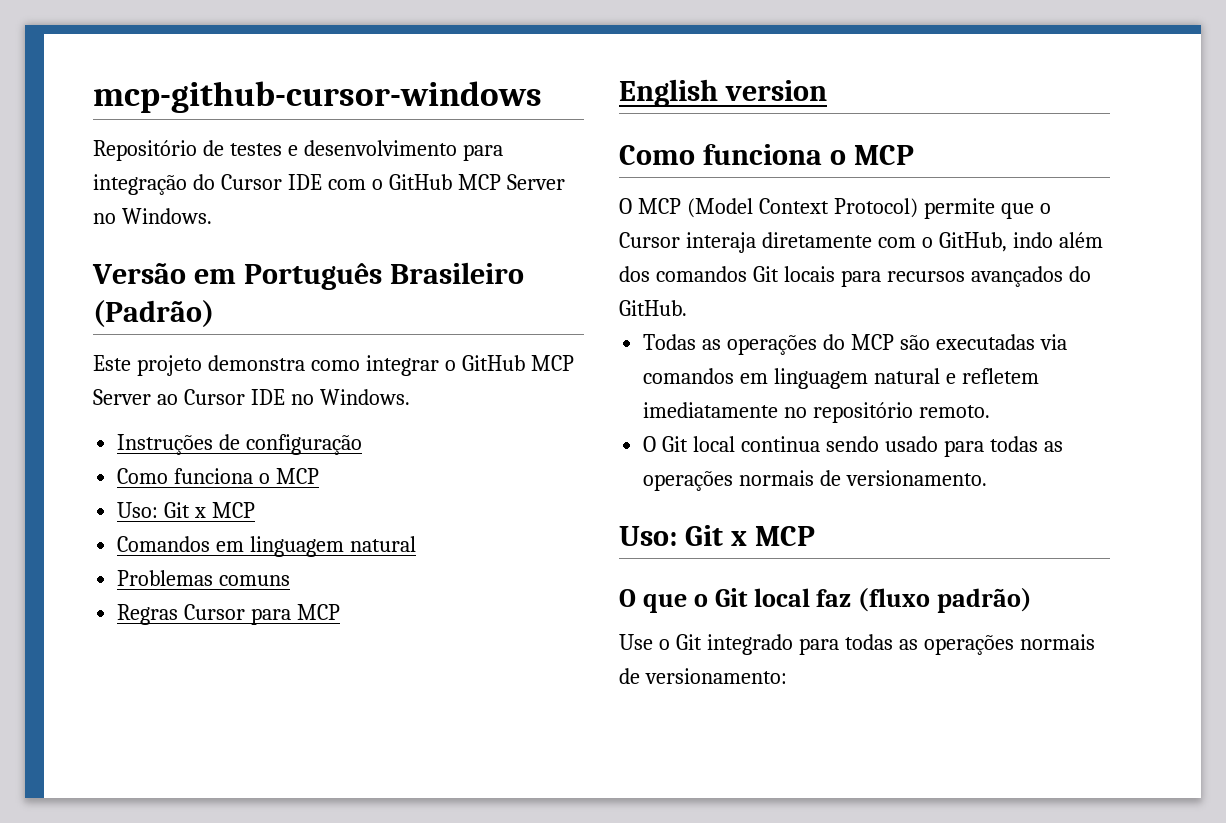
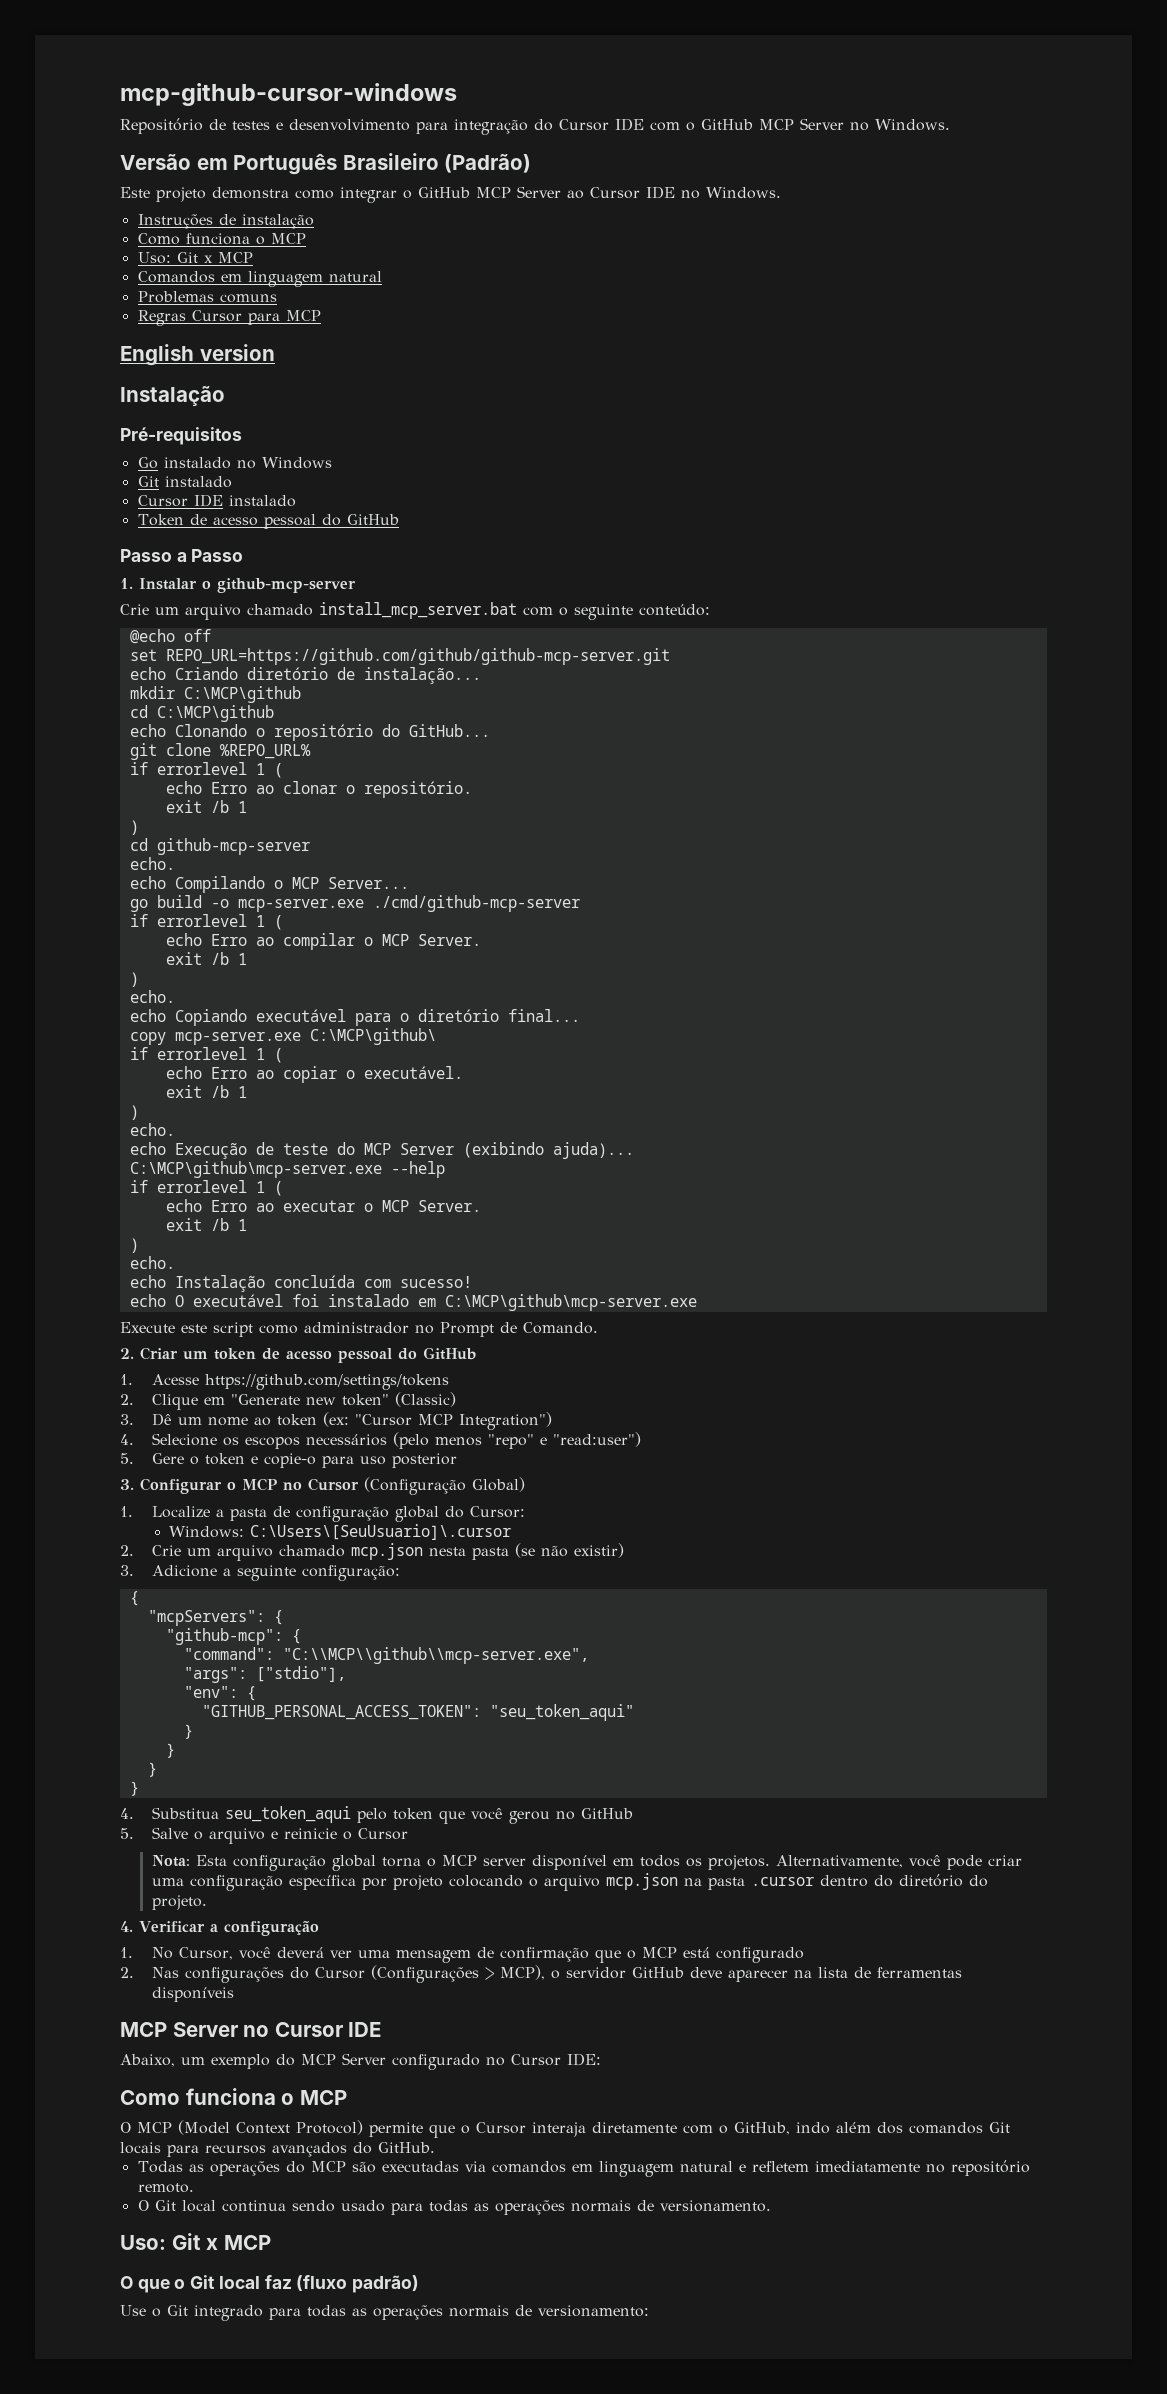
[246,434,363,455] configuração -> [241,214,314,229] instalação
(827, 90) none -> [120,386,225,406] [120,427,242,445] [137,457,332,469] [137,476,232,488] [137,494,296,507] [137,514,399,529] [120,549,244,562] [120,578,356,593] [120,602,710,620] [129,629,211,644] [129,648,670,665] [129,667,481,684] [129,686,301,703] [129,705,274,722] [129,724,490,741] [129,743,311,760] [129,762,283,778] [165,781,472,798] [165,800,247,813] [129,820,139,835] [129,838,310,855] [129,857,175,870] [129,876,409,893] [129,895,580,912] [129,914,283,930] [165,933,481,950] [165,952,247,965] [129,972,139,987] [129,990,175,1003] [129,1009,580,1026] [129,1028,436,1045] [129,1047,283,1063] [165,1066,463,1083] [165,1085,247,1098] [129,1105,139,1120] [129,1123,175,1136] [129,1142,634,1159] [129,1161,445,1178] [129,1180,283,1196] [165,1199,481,1212] [165,1218,247,1231] [129,1238,139,1253] [129,1256,175,1269] [129,1275,472,1292] [129,1294,697,1311] [120,1322,598,1337] [120,1347,476,1363] [120,1374,449,1390] [120,1392,456,1410] [120,1412,552,1430] [120,1432,641,1449] [120,1453,457,1468] [120,1477,525,1495] [120,1506,525,1522] [169,1524,512,1540] [120,1543,624,1561] [120,1565,400,1581] [129,1591,139,1606] [147,1610,283,1626] [165,1628,301,1645] [183,1647,589,1664] [183,1666,346,1683] [183,1686,256,1701] [201,1704,634,1721] [183,1724,193,1739] [165,1743,175,1758] [147,1762,157,1777] [129,1781,139,1796] [120,1806,633,1824] [120,1827,408,1844] [151,1855,1022,1871] [151,1873,988,1891] [151,1895,207,1910] [120,1920,319,1936] [120,1947,804,1963] [120,1965,962,1983] [151,1987,234,2002] [120,2022,382,2037] [120,2053,601,2070] // Instalação // Pré-requisitos // Go instalado no Windows // Git instalado // Cursor IDE instalado // Token de acesso pessoal do GitHub // Passo a Passo // 1. Instalar o github-mcp-server // Crie um arquivo chamado install_mcp_server.bat com o seguinte conteúdo: // @echo off // set REPO_URL=https://github.com/github/github-mcp-server.git // echo Criando diretório de instalação... // mkdir C:\MCP\github // cd C:\MCP\github // echo Clonando o repositório do GitHub... // git clone %REPO_URL% // if errorlevel 1 ( // echo Erro ao clonar o repositório. // exit /b 1 // ) // cd github-mcp-server // echo. // echo Compilando o MCP Server... // go build -o mcp-server.exe ./cmd/github-mcp-server // if errorlevel 1 ( // echo Erro ao compilar o MCP Server. // exit /b 1 // ) // echo. // echo Copiando executável para o diretório final... // copy mcp-server.exe C:\MCP\github\ // if errorlevel 1 ( // echo Erro ao copiar o executável. // exit /b 1 // ) // echo. // echo Execução de teste do MCP Server (exibindo ajuda)... // C:\MCP\github\mcp-server.exe --help // if errorlevel 1 ( // echo Erro ao executar o MCP Server. // exit /b 1 // ) // echo. // echo Instalação concluída com sucesso! // echo O executável foi instalado em C:\MCP\github\mcp-server.exe // Execute este script como administrador no Prompt de Comando. // 2. Criar um token de acesso pessoal do GitHub // 1. Acesse https://github.com/settings/tokens // 2. Clique em "Generate new token" (Classic) // 3. Dê um nome ao token (ex: "Cursor MCP Integration") // 4. Selecione os escopos necessários (pelo menos "repo" e "read:user") // 5. Gere o token e copie-o para uso posterior // 3. Configurar o MCP no Cursor (Configuração Global) // 1. Localize a pasta de configuração global do Cursor: // Windows: C:\Users\[SeuUsuario]\.cursor // 2. Crie um arquivo chamado mcp.json nesta pasta (se não existir) // 3. Adicione a seguinte configuração: // { // "mcpServers": { // "github-mcp": { // "command": "C:\\MCP\\github\\mcp-server.exe", // "args": ["stdio"], // "env": { // "GITHUB_PERSONAL_ACCESS_TOKEN": "seu_token_aqui" // } // } // } // } // 4. Substitua seu_token_aqui pelo token que você gerou no GitHub // 5. Salve o arquivo e reinicie o Cursor // Nota: Esta configuração global torna o MCP server disponível em todos os projetos. Alternativamente, você pode criar uma configuração específica por projeto colocando o arquivo mcp.json na pasta .cursor dentro do diretório do projeto. // 4. Verificar a configuração // 1. No Cursor, você deverá ver uma mensagem de confirmação que o MCP está configurado // 2. Nas configurações do Cursor (Configurações > MCP), o servidor GitHub deve aparecer na lista de ferramentas disponíveis // MCP Server no Cursor IDE // Abaixo, um exemplo do MCP Server configurado no Cursor IDE:

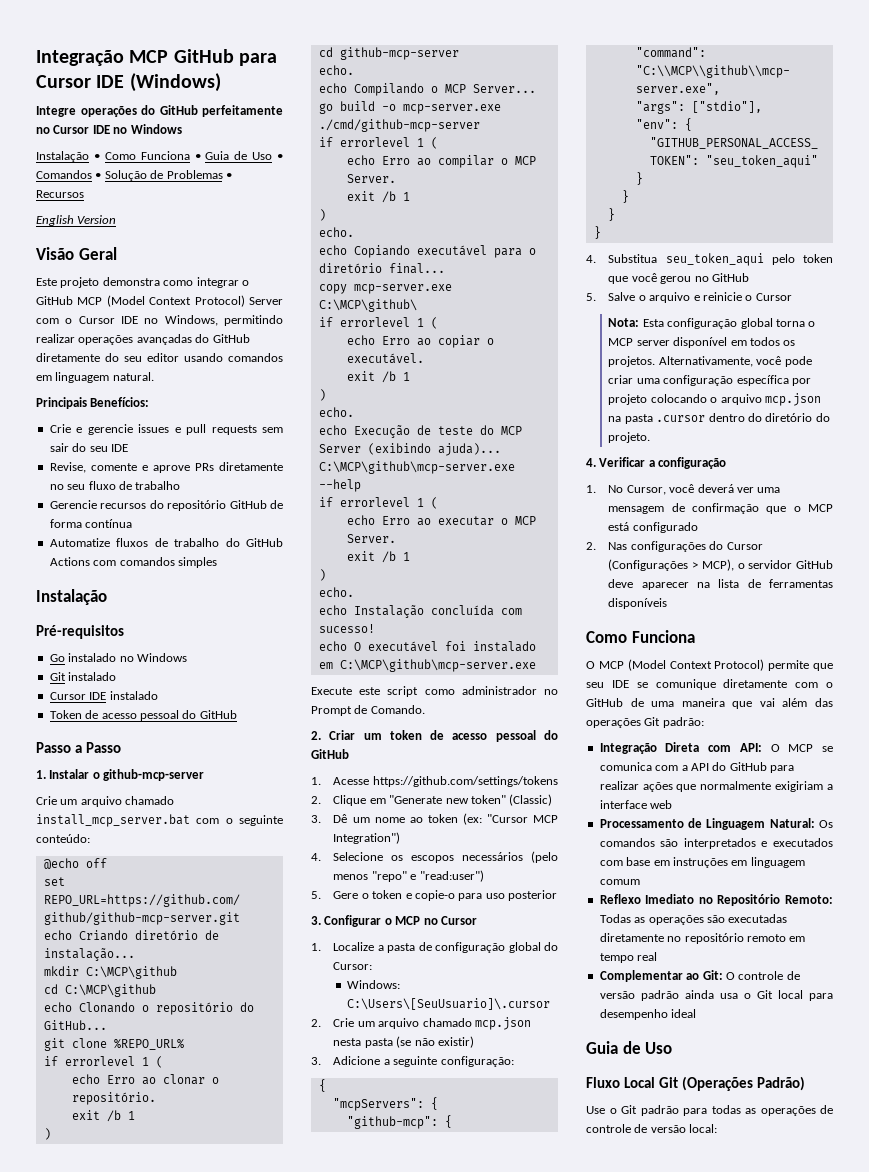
[120,83,457,106] [120,118,950,135] [120,153,532,175] mcp-github-cursor-windows // Repositório de testes e desenvolvimento para integração do Cursor IDE com o GitHub MCP Server no Windows. // Versão em Português Brasileiro (Padrão) -> [36,49,277,66] [36,73,221,92] [36,105,283,117] [36,124,182,134] [36,151,283,162] [36,170,232,181] [36,190,84,198] [36,215,117,226] [36,247,117,260] Integração MCP GitHub para Cursor IDE (Windows) // Integre operações do GitHub perfeitamente no Cursor IDE no Windows // Instalação • Como Funciona • Guia de Uso • Comandos • Solução de Problemas • Recursos // English Version // Visão Geral
[517,186,781,199] [137,214,314,229] [137,233,306,245] [137,252,253,264] [137,271,382,287] [137,291,277,303] [137,310,321,326] [120,344,275,366] Server ao Cursor IDE no Windows. // Instruções de instalação // Como funciona o MCP // Uso: Git x MCP // Comandos em linguagem natural // Problemas comuns // Regras Cursor para MCP // English version -> [106,295,283,307] [36,315,283,326] [36,334,250,345] [36,353,283,362] [36,372,154,383] [36,397,150,409] [49,424,283,435] [49,443,128,452] [49,462,283,473] [49,481,181,490] [49,500,283,511] [49,519,133,528] [49,538,283,547] [49,557,217,568] (Model Context Protocol) Server com o Cursor IDE no Windows, permitindo realizar operações avançadas do GitHub diretamente do seu editor usando comandos em linguagem natural. // Principais Benefícios: // Crie e gerencie issues e pull requests sem sair do seu IDE // Revise, comente e aprove PRs diretamente no seu fluxo de trabalho // Gerencie recursos do repositório GitHub de forma contínua // Automatize fluxos de trabalho do GitHub Actions com comandos simples
[364,1477,525,1495] (Configuração Global) -> (477, 920) none
[120,2022,382,2037] [120,2053,601,2070] [120,2088,347,2105] MCP Server no Cursor IDE // Abaixo, um exemplo do MCP Server configurado no Cursor IDE: // Como funciona o MCP -> [586,630,695,643] Como Funciona
[461,2122,1010,2137] [120,2142,435,2157] [137,2160,1030,2177] [137,2183,194,2193] [137,2200,771,2215] [120,2233,271,2250] [120,2275,420,2293] [120,2305,649,2321] o Cursor interaja diretamente com o GitHub, indo além dos comandos Git locais para recursos avançados do GitHub. // Todas as operações do MCP são executadas via comandos em linguagem natural e refletem imediatamente no repositório remoto. // O Git local continua sendo usado para todas as operações normais de versionamento. // Uso: Git x MCP // O que o Git local faz (fluxo padrão) // Use o Git integrado para todas as operações normais de versionamento: -> [586,679,833,690] [586,698,833,709] [586,717,704,728] [599,742,833,754] [599,762,794,773] [599,781,833,792] [599,800,673,809] [599,818,833,830] [599,838,833,849] [599,857,805,868] [599,879,640,885] [599,894,833,906] [599,914,788,925] [599,933,806,944] [599,952,658,963] [599,970,800,982] [599,990,833,1001] [599,1009,697,1020] [586,1041,673,1054] [586,1076,805,1091] [586,1105,833,1116] [586,1124,718,1133] seu IDE se comunique diretamente com o GitHub de uma maneira que vai além das operações Git padrão: // Integração Direta com API: O MCP se comunica com a API do GitHub para realizar ações que normalmente exigiriam a interface web // Processamento de Linguagem Natural: Os comandos são interpretados e executados com base em instruções em linguagem comum // Reflexo Imediato no Repositório Remoto: Todas as operações são executadas diretamente no repositório remoto em tempo real // Complementar ao Git: O controle de versão padrão ainda usa o Git local para desempenho ideal // Guia de Uso // Fluxo Local Git (Operações Padrão) // Use o Git padrão para todas as operações de controle de versão local:

